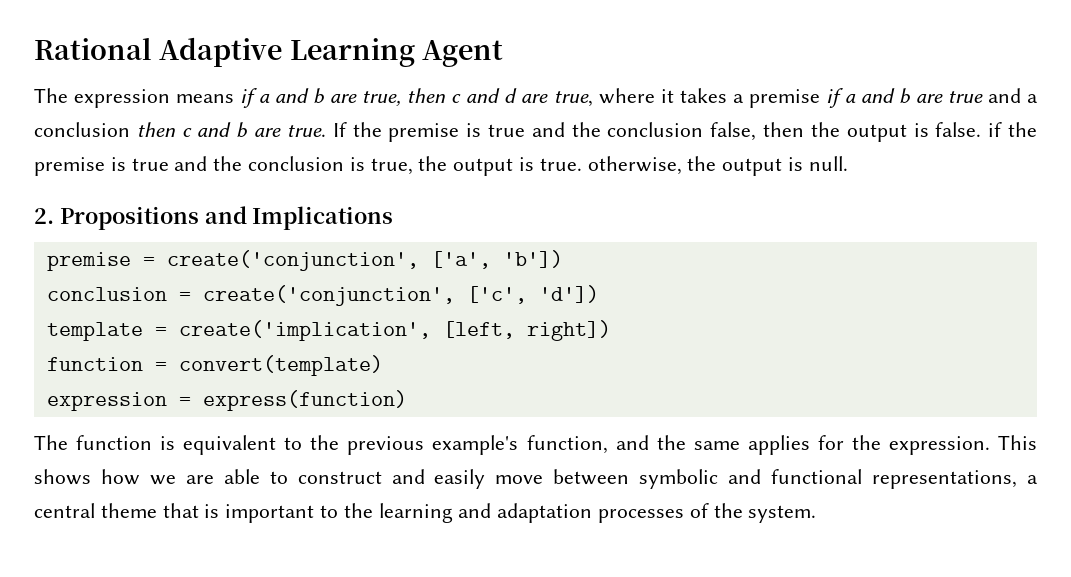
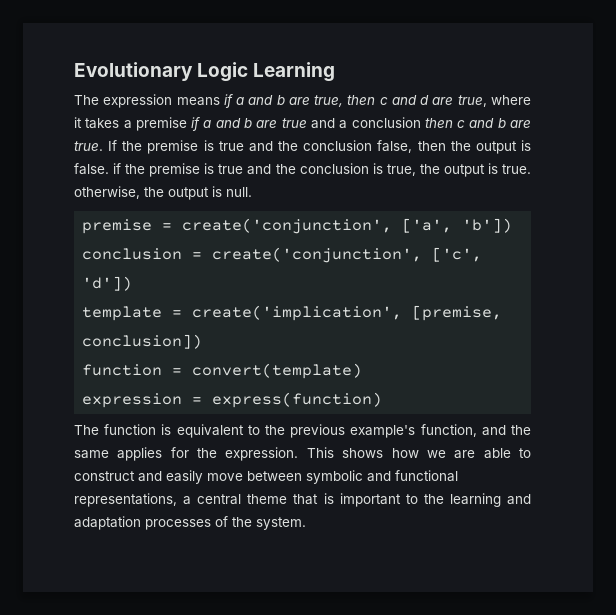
[34,37,283,67] Rational Adaptive -> [74,62,249,82] Evolutionary Logic
[421,40,503,67] Agent -> (336, 72) none
[34,206,394,230] // 2. Propositions and Implications -> (252, 192) none
[442,320,611,341] [left, right]) -> [412,305,503,321] [82,334,203,349] [premise, conclusion])

